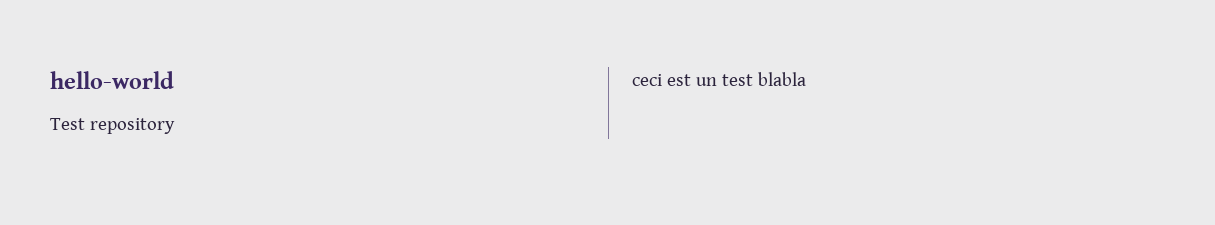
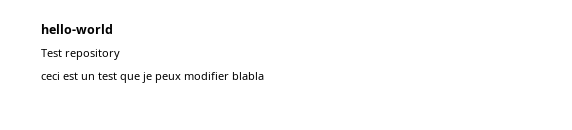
(753, 80) none -> [120,72,229,83] que je peux modifier

